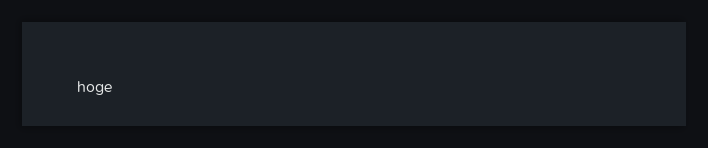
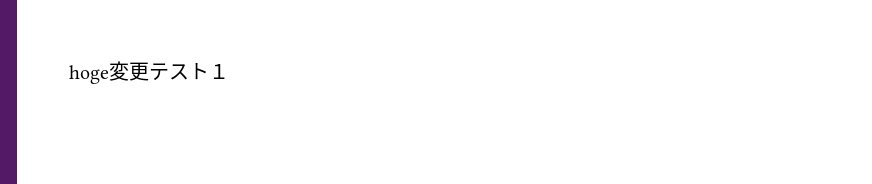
(113, 88) none -> [109,61,229,81] 変更テスト１

